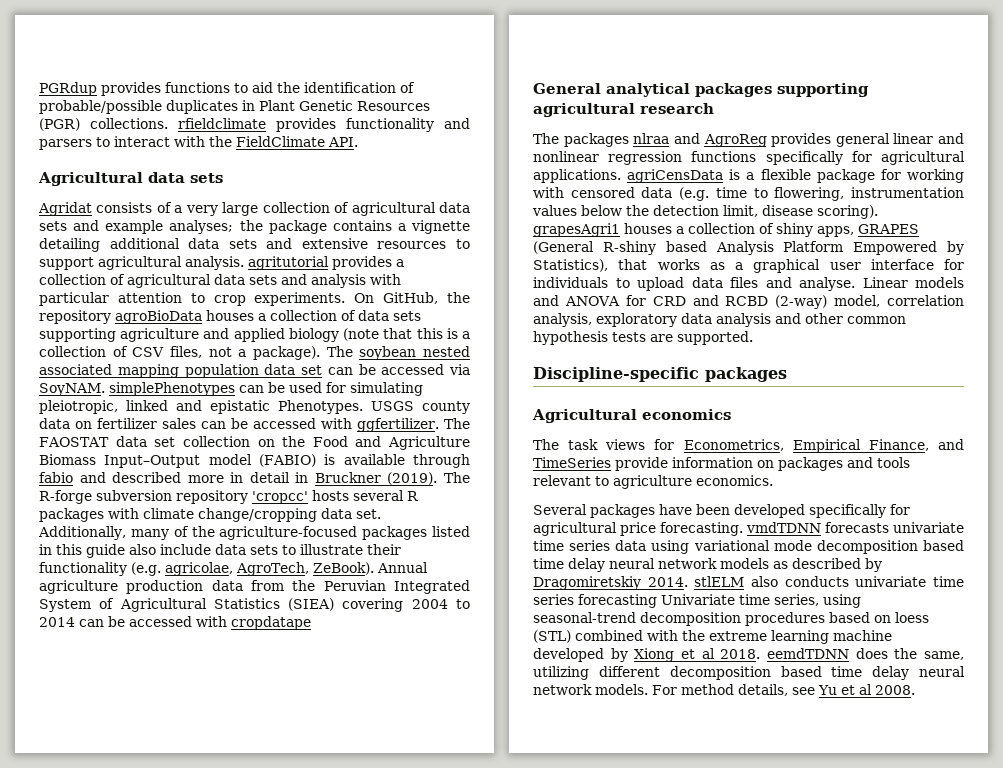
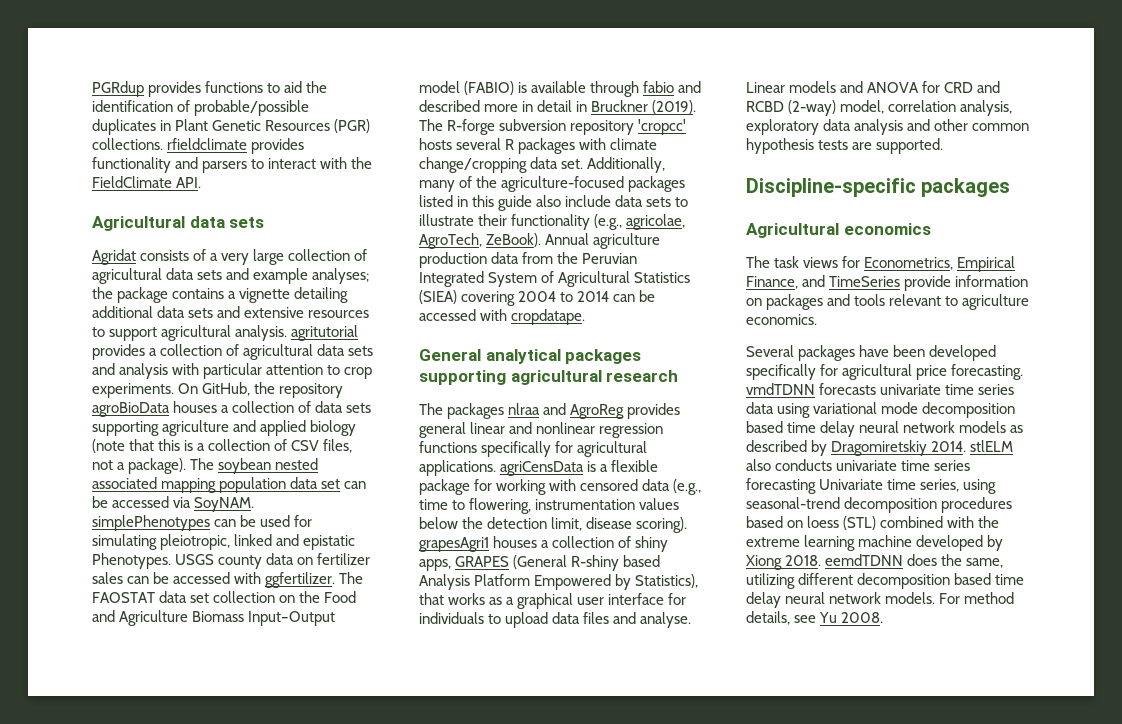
[131,562,161,576] (e.g. -> [594,214,623,230] (e.g.,
[231,616,311,630] cropdatape -> [511,309,586,325] cropdatape.
[679,187,710,201] (e.g. -> [673,479,702,495] (e.g.,
[681,648,715,659] et al -> (782, 562) none
[840,684,872,695] et al -> (838, 617) none

